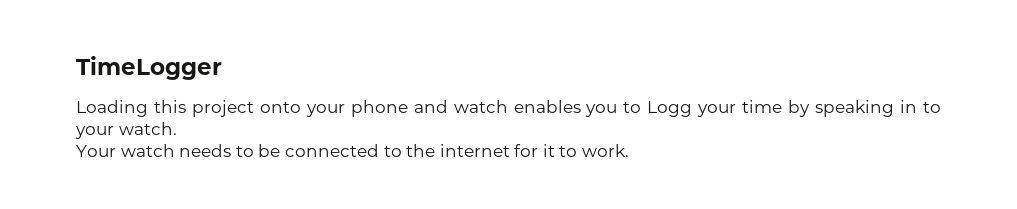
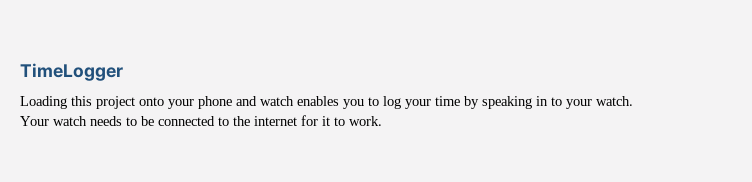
[647,101,693,117] Logg -> [383,96,401,109] log

